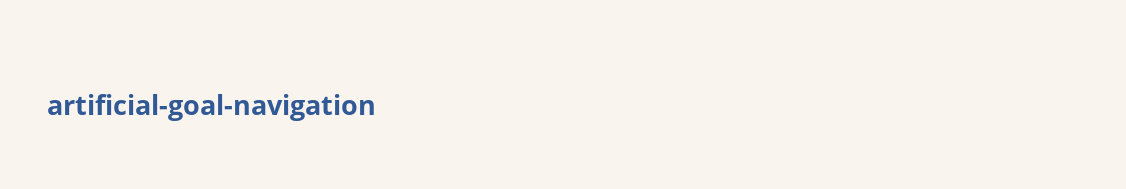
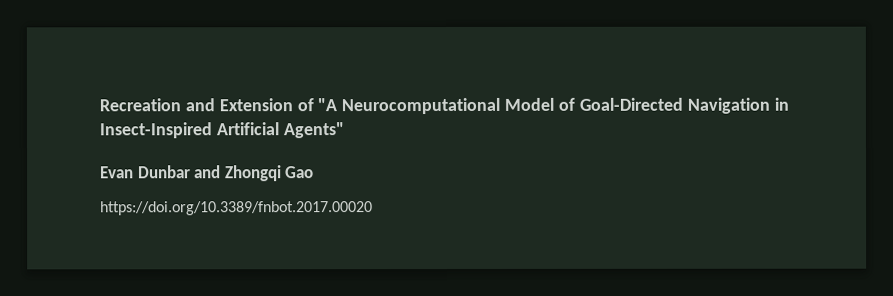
[47,94,376,121] artificial-goal-navigation -> [99,97,789,115] [99,122,344,139] [100,165,315,182] [100,201,373,216] Recreation and Extension of "A Neurocomputational Model of Goal-Directed Navigation in Insect-Inspired Artificial Agents" // Evan Dunbar and Zhongqi Gao // https://doi.org/10.3389/fnbot.2017.00020

